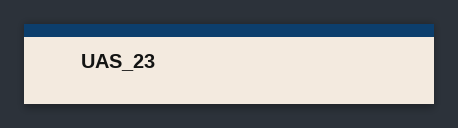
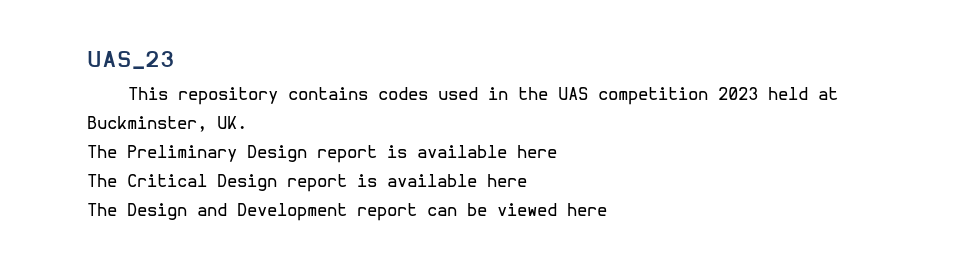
(155, 62) none -> [127,87,838,105] [87,116,247,132] [87,145,557,163] [87,174,527,192] [87,203,607,221] // This repository contains codes used in the UAS competition 2023 held at Buckminster, UK. // The Preliminary Design report is available here // The Critical Design report is available here // The Design and Development report can be viewed here

